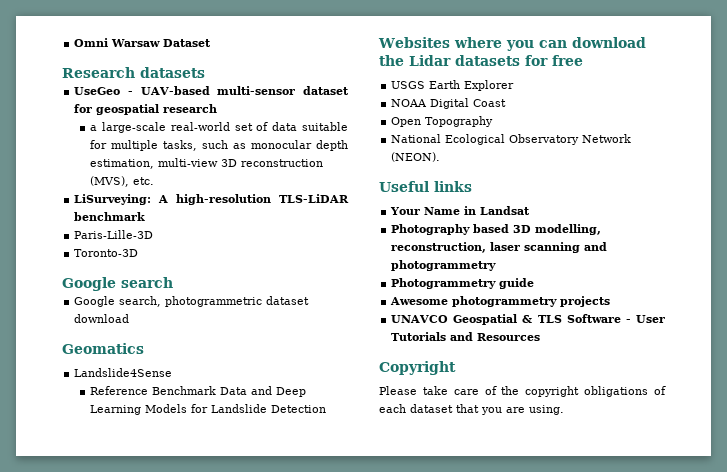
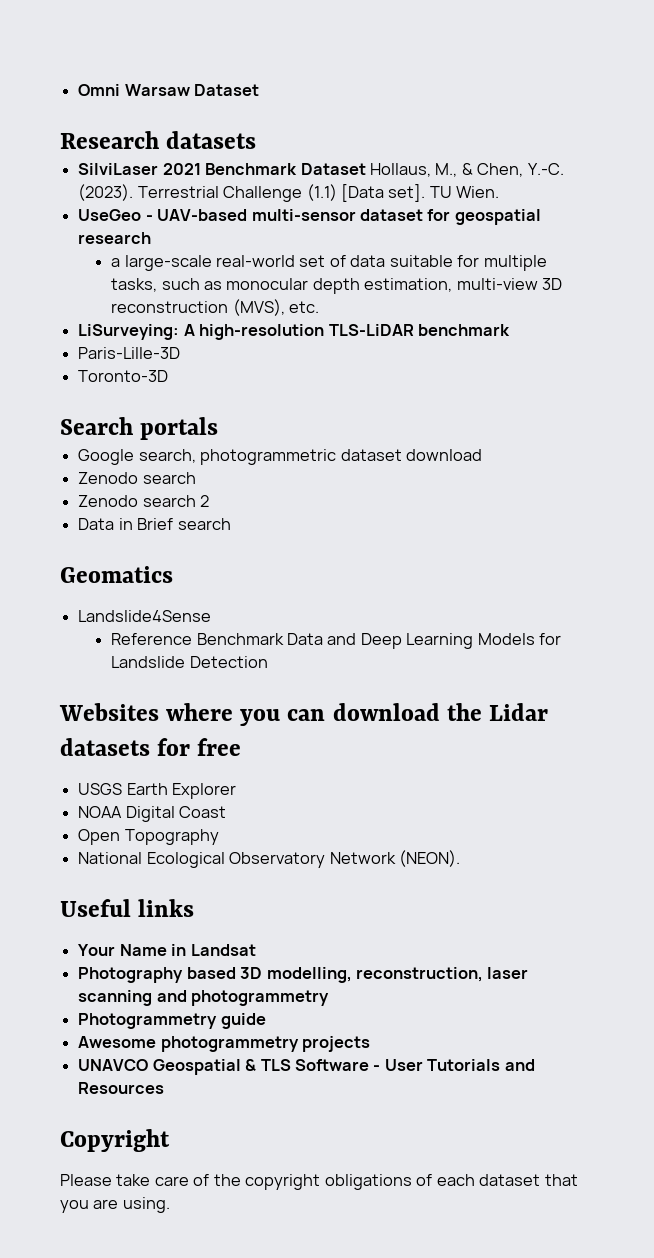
(205, 72) none -> [78,163,564,177] [78,184,500,202] // SilviLaser 2021 Benchmark Dataset Hollaus, M., & Chen, Y.-C. (2023). Terrestrial Challenge (1.1) [Data set]. TU Wien.
[62,277,173,291] Google search -> [60,417,219,440] Search portals
(130, 318) none -> [78,472,196,484] [78,495,210,507] [78,518,231,530] // Zenodo search // Zenodo search 2 // Data in Brief search

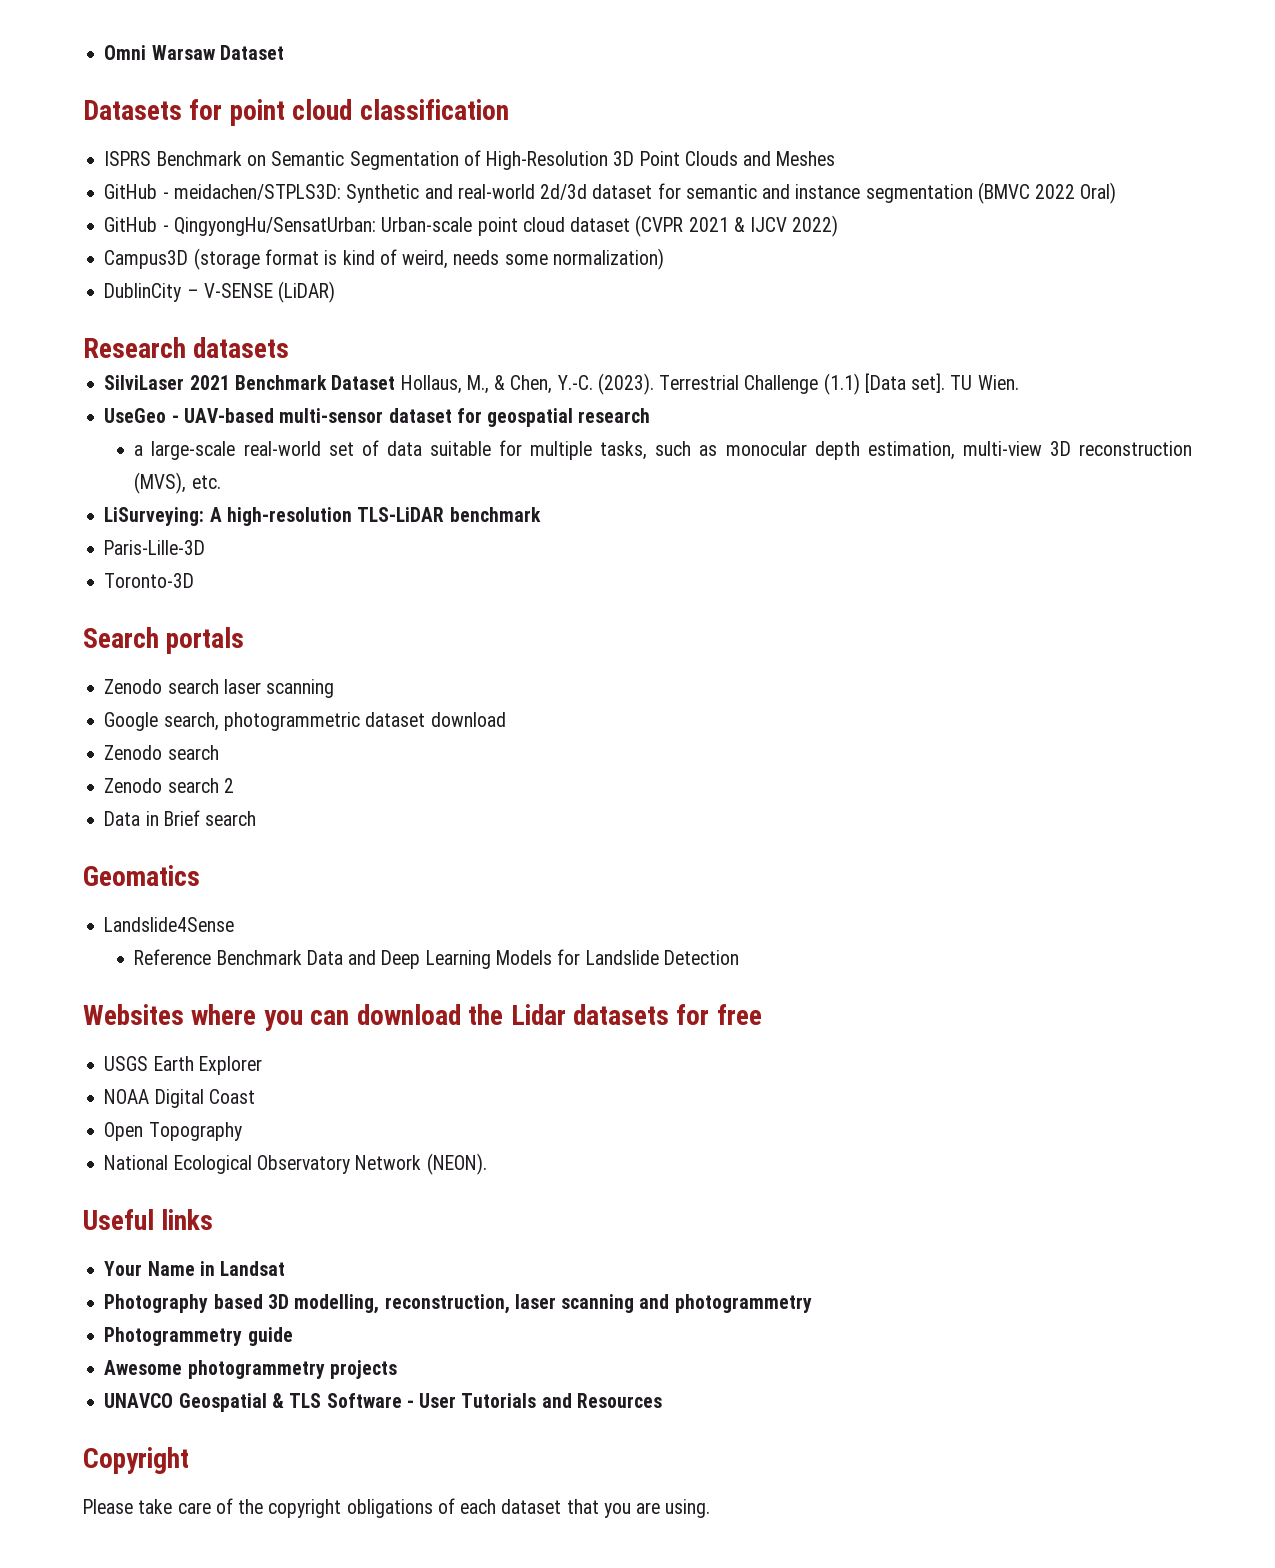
(260, 90) none -> [83,99,509,126] [104,150,836,170] [104,182,1117,204] [104,215,839,237] [104,248,664,270] [104,281,336,303] // Datasets for point cloud classification // ISPRS Benchmark on Semantic Segmentation of High-Resolution 3D Point Clouds and Meshes // GitHub - meidachen/STPLS3D: Synthetic and real-world 2d/3d dataset for semantic and instance segmentation (BMVC 2022 Oral) // GitHub - QingyongHu/SensatUrban: Urban-scale point cloud dataset (CVPR 2021 & IJCV 2022) // Campus3D (storage format is kind of weird, needs some normalization) // DublinCity – V-SENSE (LiDAR)
(219, 428) none -> [104,679,335,698] // Zenodo search laser scanning

